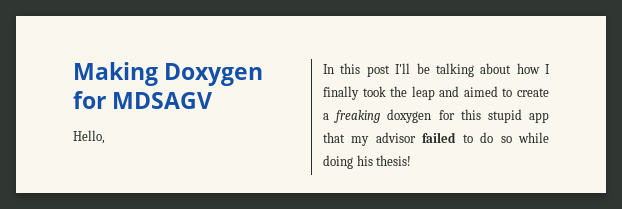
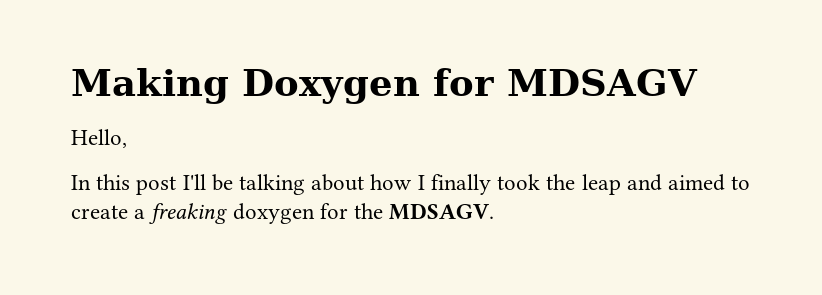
[460,109,549,123] [323,132,549,146] [323,155,412,169] this stupid app that my advisor failed to do so while doing his thesis! -> [354,203,495,220] the MDSAGV.

